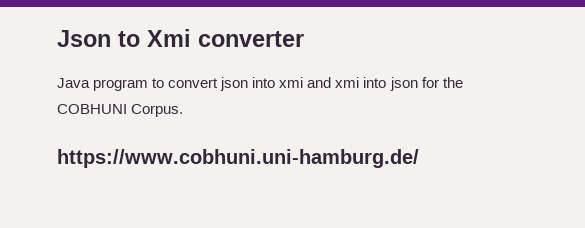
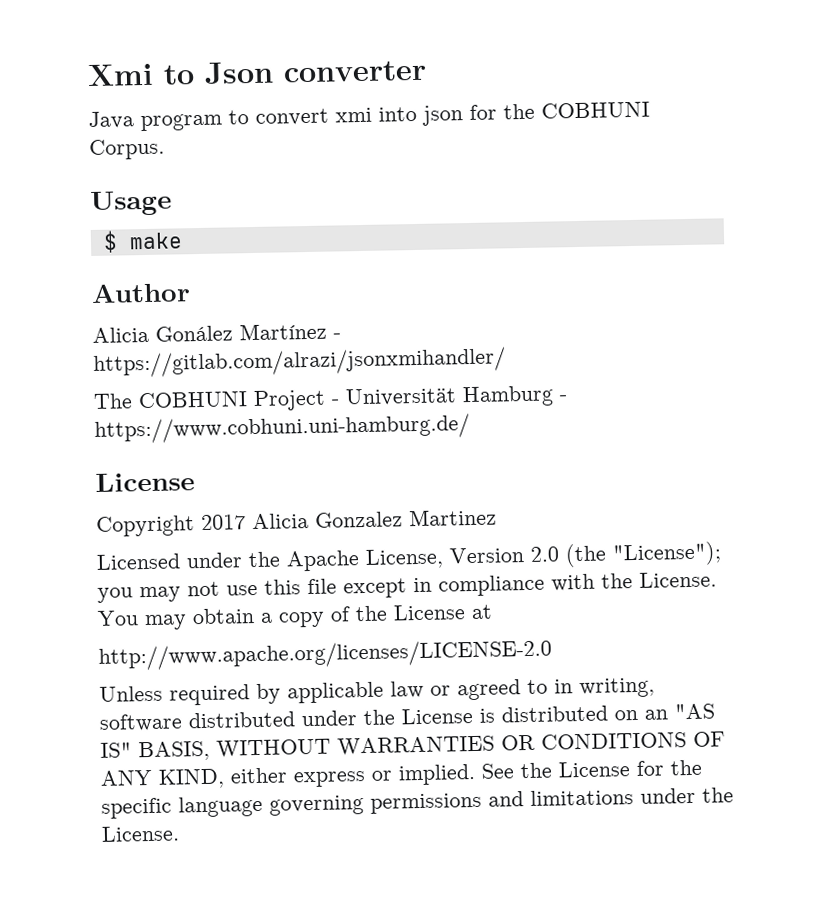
[57,29,191,47] Json to Xmi -> [87,61,274,87] Xmi to Json
[220,77,332,91] json into xmi and -> (329, 117) none
[57,149,419,168] https://www.cobhuni.uni-hamburg.de/ -> [90,190,172,216] [102,230,183,253] [91,282,191,303] [92,322,341,343] [93,346,506,378] [93,385,568,412] [94,413,470,444] [95,472,195,492] [96,508,497,537] [96,541,722,572] [97,571,717,603] [97,604,493,631] [98,638,552,671] [99,677,655,706] [99,703,715,732] [100,731,725,762] [100,759,702,789] [101,787,734,819] [101,825,180,842] Usage // $ make // Author // Alicia Gonález Martínez - https://gitlab.com/alrazi/jsonxmihandler/ // The COBHUNI Project - Universität Hamburg - https://www.cobhuni.uni-hamburg.de/ // License // Copyright 2017 Alicia Gonzalez Martinez // Licensed under the Apache License, Version 2.0 (the "License"); you may not use this file except in compliance with the License. You may obtain a copy of the License at // http://www.apache.org/licenses/LICENSE-2.0 // Unless required by applicable law or agreed to in writing, software distributed under the License is distributed on an "AS IS" BASIS, WITHOUT WARRANTIES OR CONDITIONS OF ANY KIND, either express or implied. See the License for the specific language governing permissions and limitations under the License.

